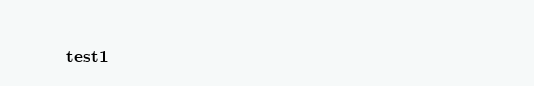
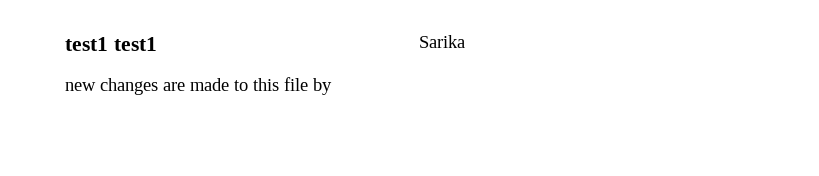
[66,51,109,62] test1 -> [65,37,157,51] [65,77,332,95] [419,35,465,48] test1 test1 // new changes are made to this file by Sarika

